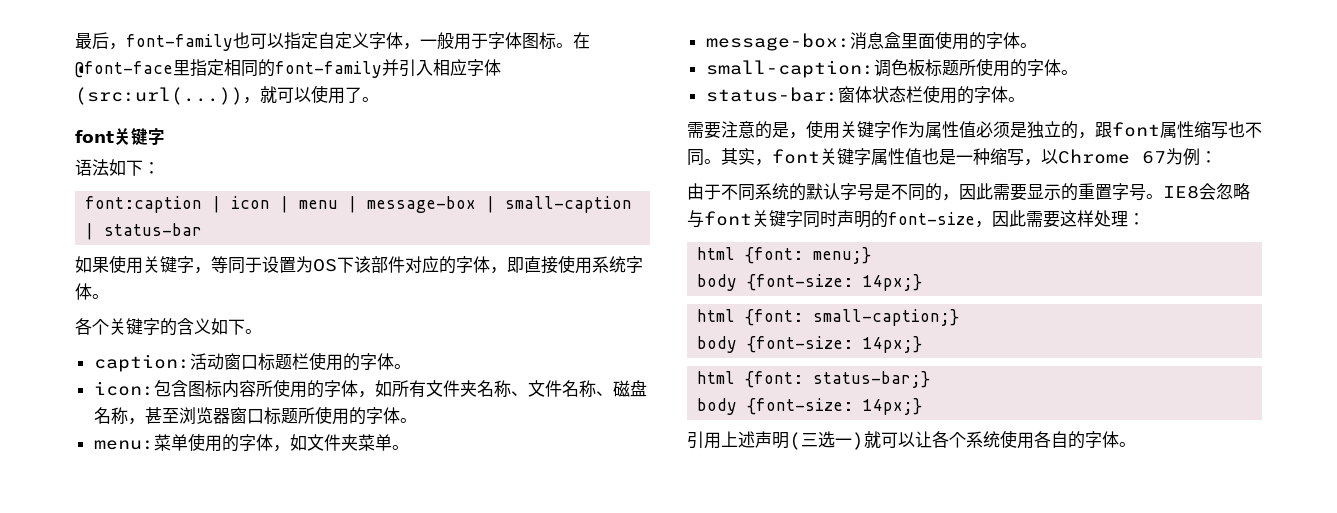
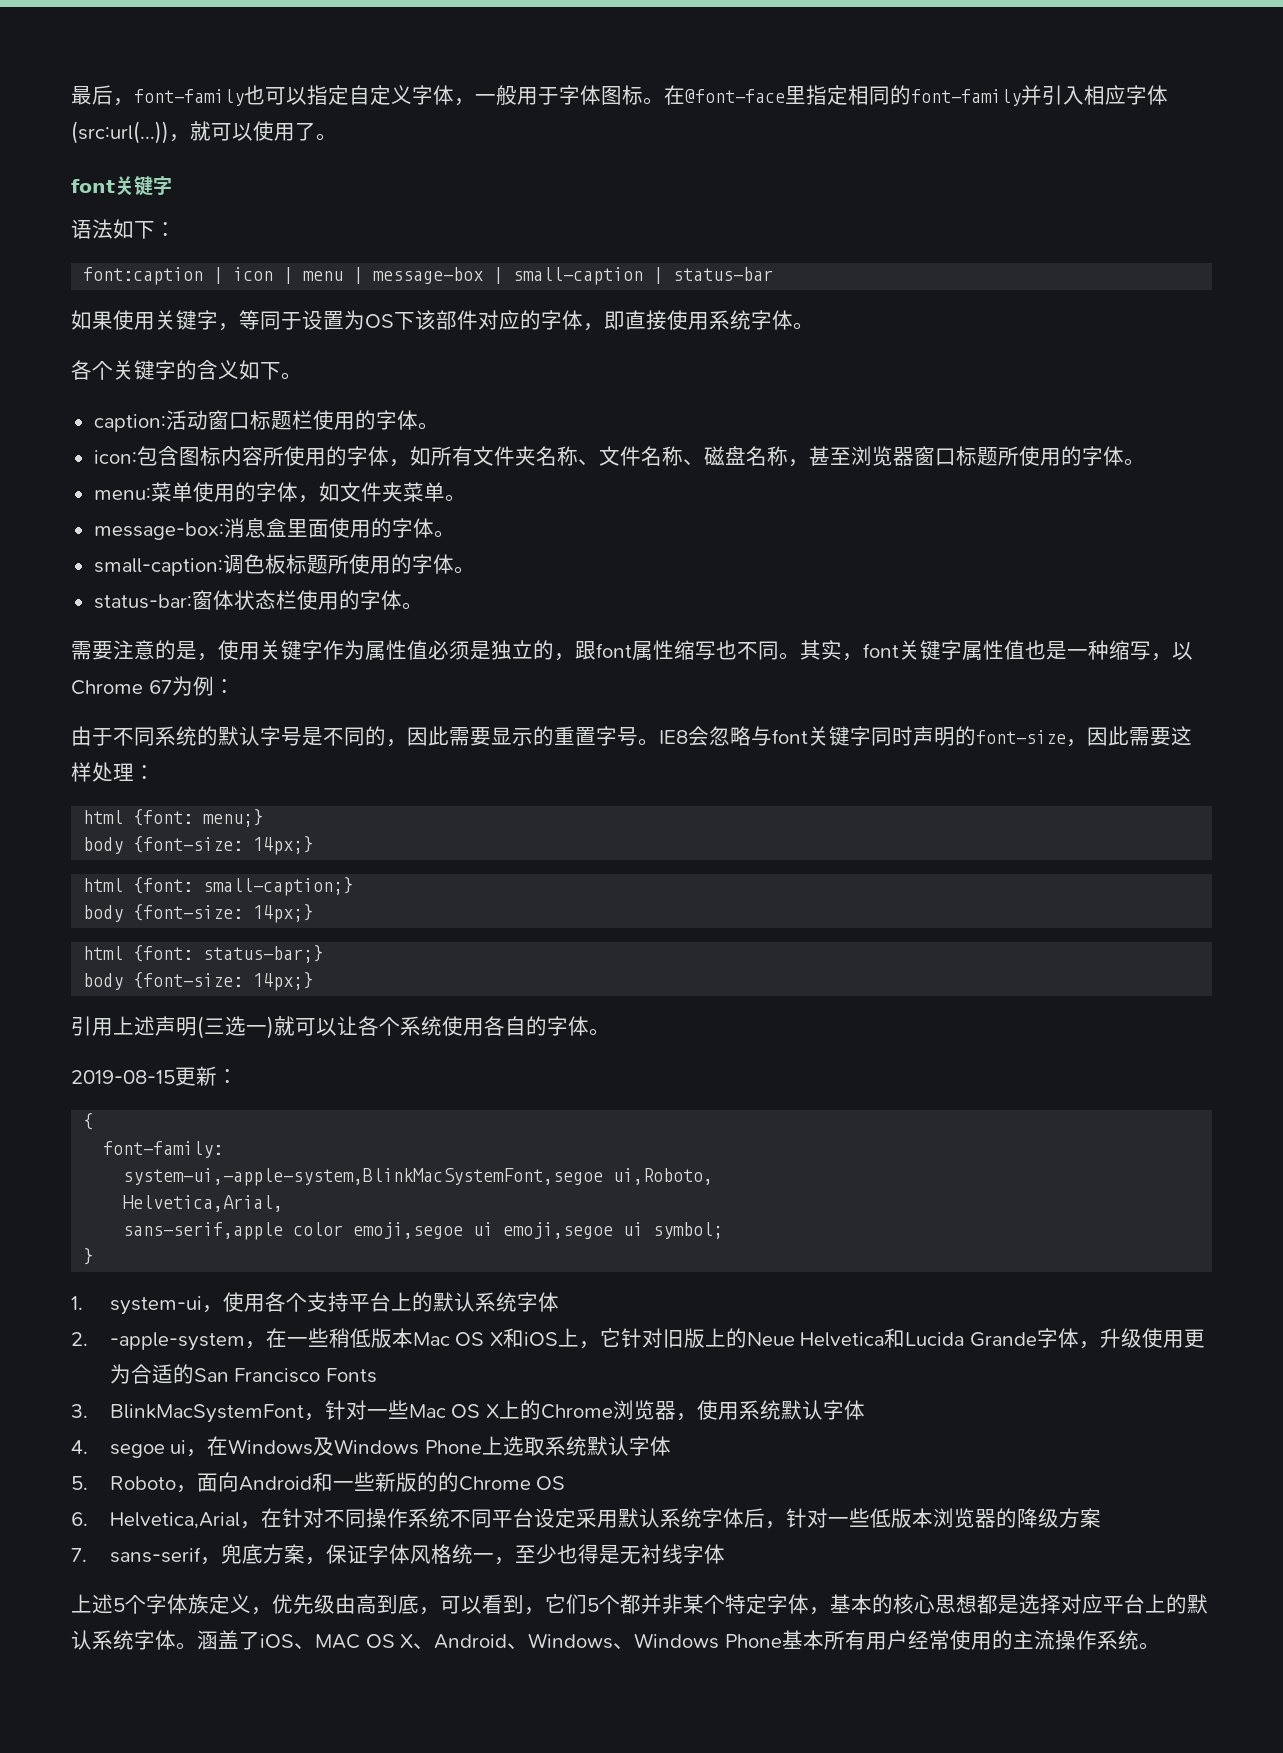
(1136, 444) none -> [71,1066,238,1086] [83,1113,94,1130] [103,1141,224,1158] [123,1168,714,1186] [123,1195,284,1212] [123,1222,724,1240] [83,1248,94,1265] [71,1292,559,1315] [71,1328,1205,1351] [109,1364,377,1384] [71,1400,865,1423] [71,1436,671,1458] [71,1472,566,1493] [71,1508,1101,1529] [71,1544,725,1565] [71,1594,1208,1615] [71,1630,1160,1650] // 2019-08-15更新： // { // font-family: // system-ui,-apple-system,BlinkMacSystemFont,segoe ui,Roboto, // Helvetica,Arial, // sans-serif,apple color emoji,segoe ui emoji,segoe ui symbol; // } // 1. system-ui，使用各个支持平台上的默认系统字体 // 2. -apple-system，在一些稍低版本Mac OS X和iOS上，它针对旧版上的Neue Helvetica和Lucida Grande字体，升级使用更为合适的San Francisco Fonts // 3. BlinkMacSystemFont，针对一些Mac OS X上的Chrome浏览器，使用系统默认字体 // 4. segoe ui，在Windows及Windows Phone上选取系统默认字体 // 5. Roboto，面向Android和一些新版的的Chrome OS // 6. Helvetica,Arial，在针对不同操作系统不同平台设定采用默认系统字体后，针对一些低版本浏览器的降级方案 // 7. sans-serif，兜底方案，保证字体风格统一，至少也得是无衬线字体 // 上述5个字体族定义，优先级由高到底，可以看到，它们5个都并非某个特定字体，基本的核心思想都是选择对应平台上的默认系统字体。涵盖了iOS、MAC OS X、Android、Windows、Windows Phone基本所有用户经常使用的主流操作系统。

